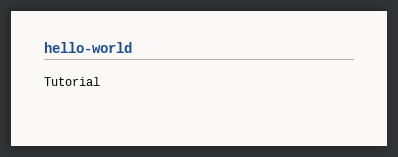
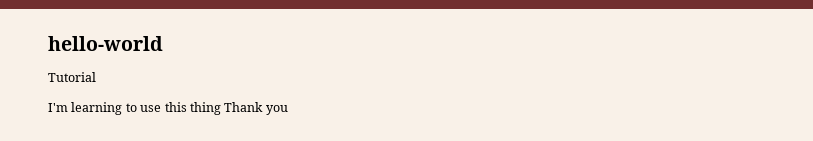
(100, 81) none -> [48,102,288,115] // I'm learning to use this thing Thank you

